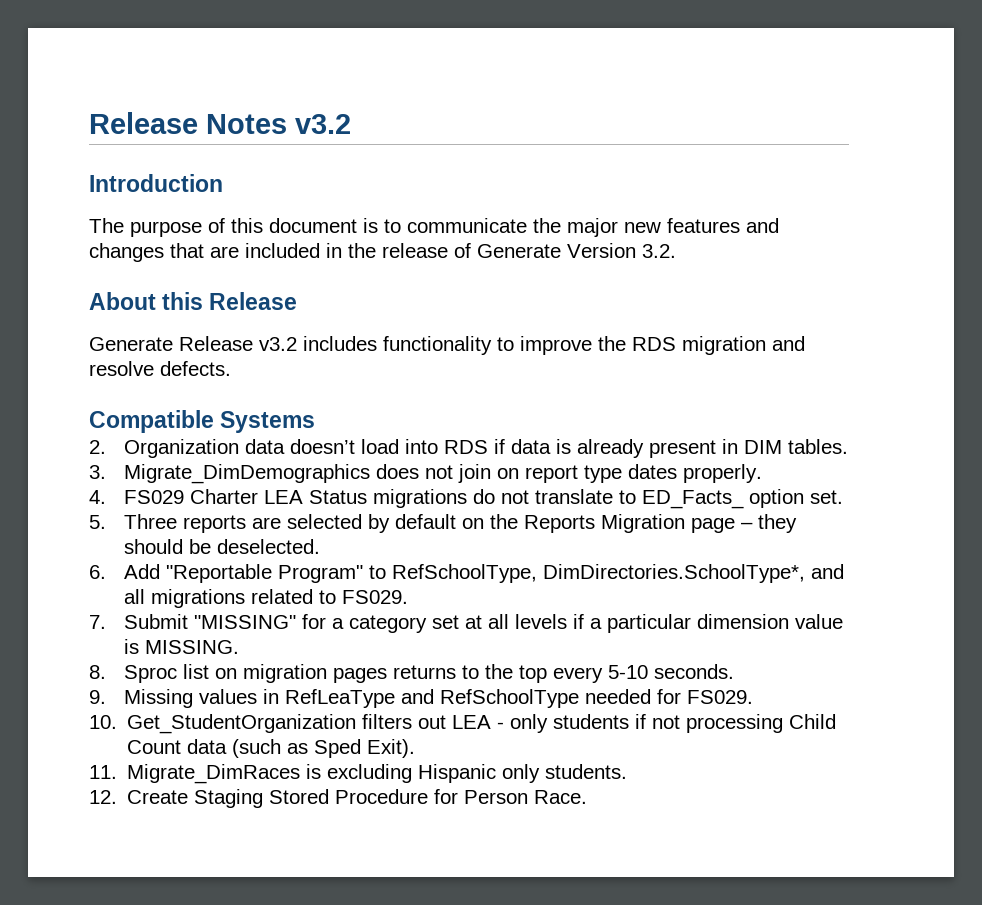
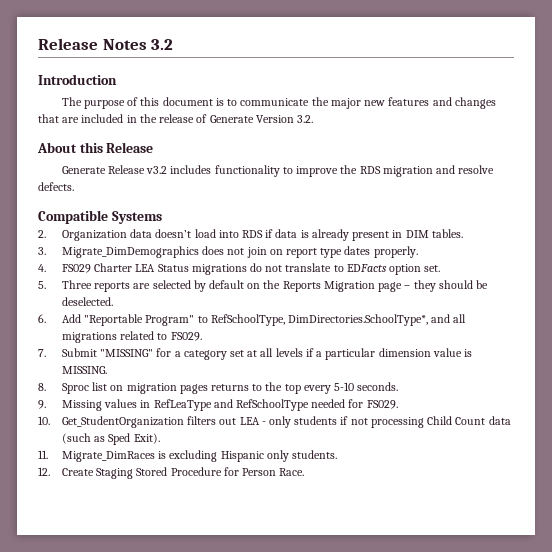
[295,114,351,134] v3.2 -> [151,39,174,50] 3.2
[642,490,745,509] ED_Facts_ -> [346,264,387,272] EDFacts

